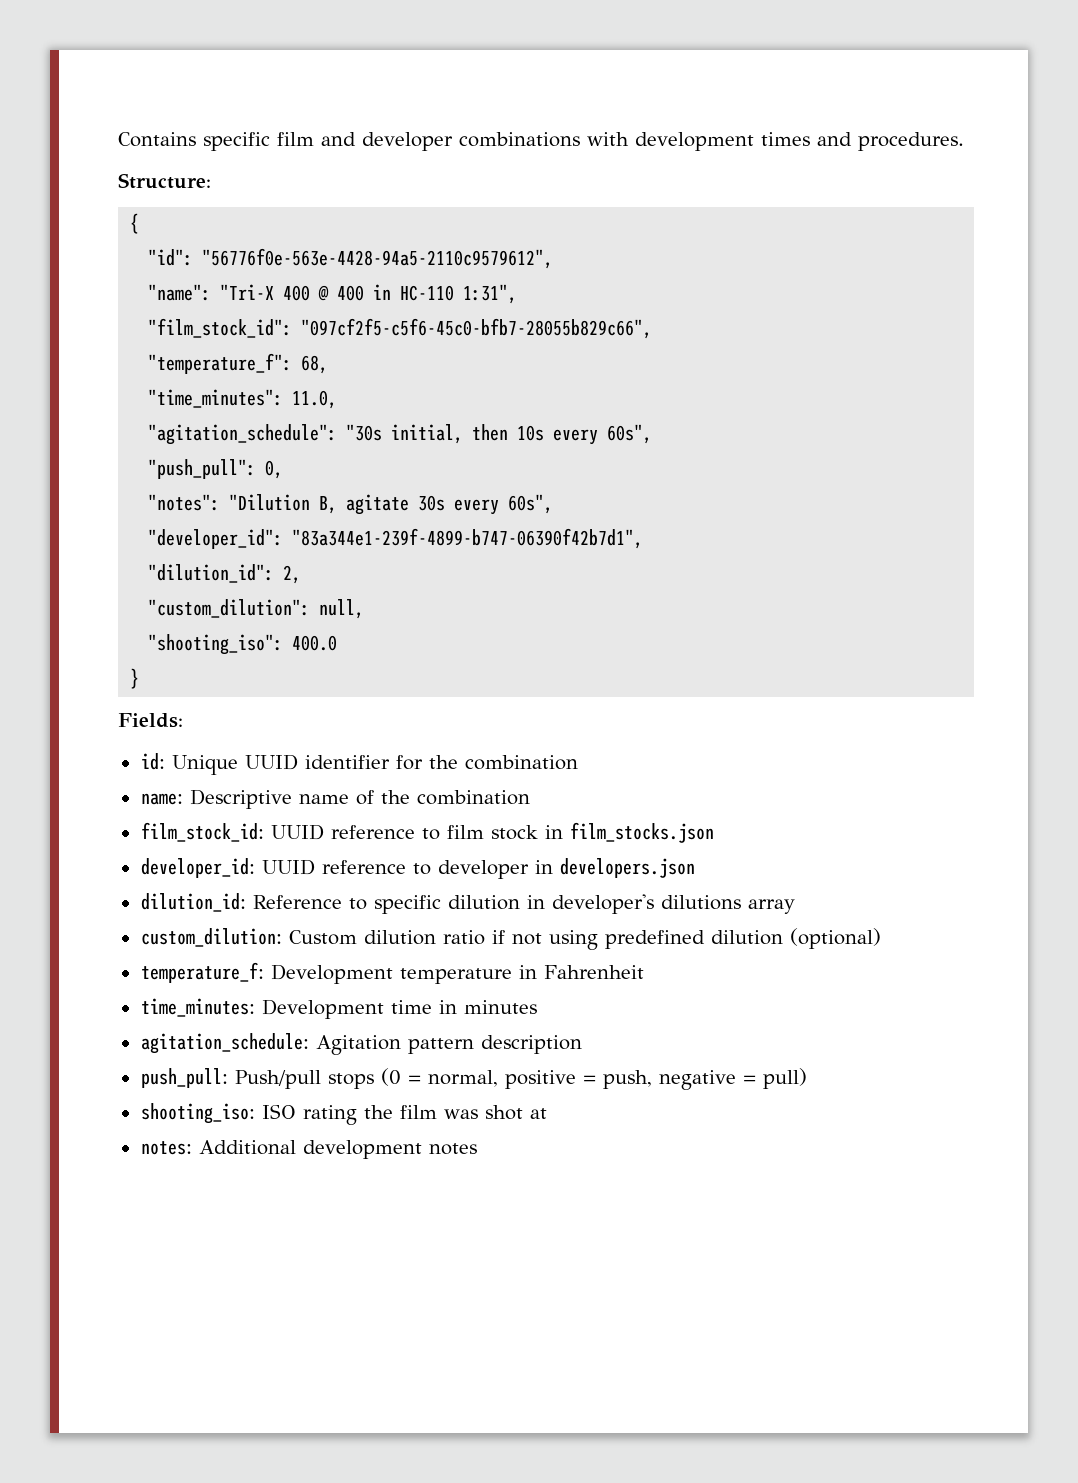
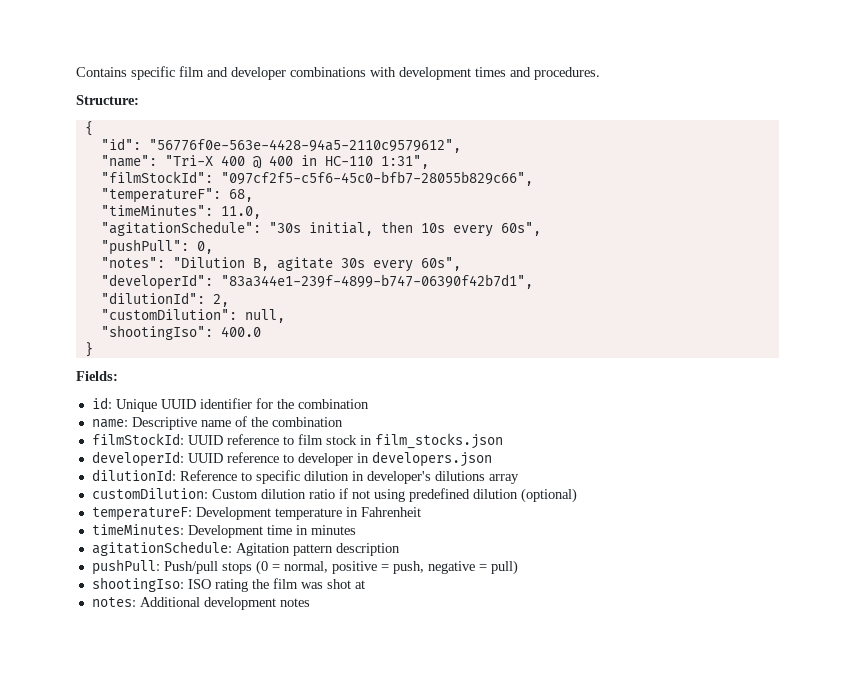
[148,318,293,338] "film_stock_id": -> [100,171,213,183] "filmStockId":
[148,353,293,374] "temperature_f": -> [100,188,221,203] "temperatureF":
[148,389,284,408] "time_minutes": -> [100,205,213,216] "timeMinutes":
[148,424,338,445] "agitation_schedule": -> [100,221,261,236] "agitationSchedule":
[148,459,257,479] "push_pull": -> [100,239,189,255] "pushPull":
[148,529,284,549] "developer_id": -> [100,274,213,290] "developerId":
[148,564,275,583] "dilution_id": -> [100,292,205,304] "dilutionId":
[148,599,311,618] "custom_dilution": -> [100,309,237,320] "customDilution":
[148,634,284,655] "shooting_iso": -> [100,325,213,340] "shootingIso":
[140,822,264,842] film_stock_id: -> [91,433,184,445] filmStockId:
[140,858,255,878] developer_id: -> [91,451,184,467] developerId:
[140,893,246,912] dilution_id: -> [91,469,176,481] dilutionId:
[140,928,282,947] custom_dilution: -> [91,488,208,499] customDilution:
[140,962,264,983] temperature_f: -> [91,507,192,521] temperatureF:
[140,998,255,1017] time_minutes: -> [91,524,184,535] timeMinutes:
[140,1033,309,1054] agitation_schedule: -> [91,541,232,556] agitationSchedule:
[140,1068,228,1088] push_pull: -> [91,559,160,575] pushPull:
[140,1103,255,1124] shooting_iso: -> [91,577,184,592] shootingIso:

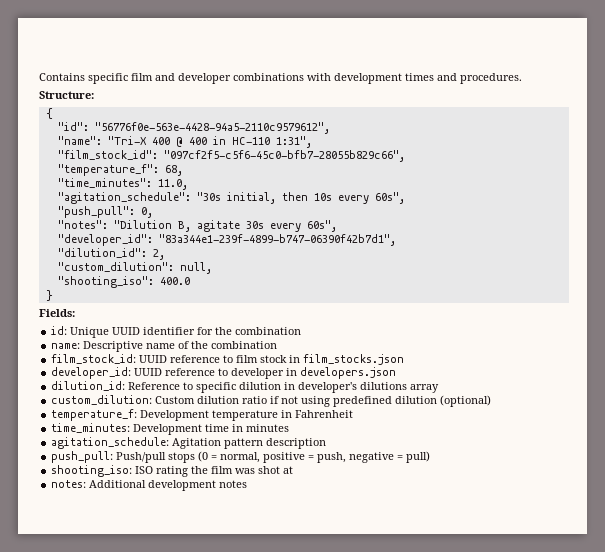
[100,171,213,183] "filmStockId": -> [57,150,158,160] "film_stock_id":
[100,188,221,203] "temperatureF": -> [57,164,159,176] "temperature_f":
[100,205,213,216] "timeMinutes": -> [57,178,152,188] "time_minutes":
[100,221,261,236] "agitationSchedule": -> [57,192,191,204] "agitation_schedule":
[100,239,189,255] "pushPull": -> [57,206,135,218] "push_pull":
[100,274,213,290] "developerId": -> [57,234,153,246] "developer_id":
[100,292,205,304] "dilutionId": -> [57,248,147,258] "dilution_id":
[100,309,237,320] "customDilution": -> [57,262,174,272] "custom_dilution":
[100,325,213,340] "shootingIso": -> [57,276,154,288] "shooting_iso":
[91,433,184,445] filmStockId: -> [51,354,137,364] film_stock_id:
[91,451,184,467] developerId: -> [51,367,132,379] developer_id:
[91,469,176,481] dilutionId: -> [51,381,126,391] dilution_id:
[91,488,208,499] customDilution: -> [51,395,153,405] custom_dilution:
[91,507,192,521] temperatureF: -> [51,409,138,421] temperature_f:
[91,524,184,535] timeMinutes: -> [51,423,131,433] time_minutes:
[91,541,232,556] agitationSchedule: -> [51,437,170,449] agitation_schedule:
[91,559,160,575] pushPull: -> [51,451,114,463] push_pull:
[91,577,184,592] shootingIso: -> [51,465,133,477] shooting_iso:

